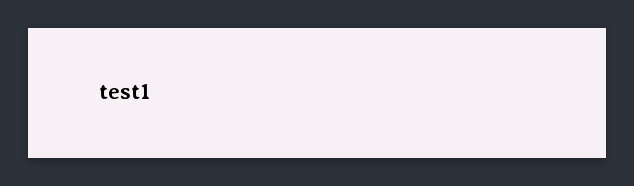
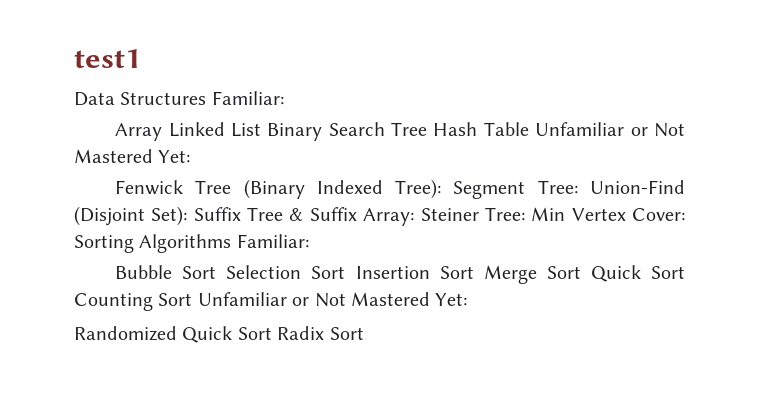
(150, 91) none -> [74,91,284,106] [115,122,685,141] [74,149,191,163] [115,179,685,199] [74,206,686,226] [74,234,309,253] [115,265,685,284] [74,292,468,311] [74,326,364,343] // Data Structures Familiar: // Array Linked List Binary Search Tree Hash Table Unfamiliar or Not Mastered Yet: // Fenwick Tree (Binary Indexed Tree): Segment Tree: Union-Find (Disjoint Set): Suffix Tree & Suffix Array: Steiner Tree: Min Vertex Cover: Sorting Algorithms Familiar: // Bubble Sort Selection Sort Insertion Sort Merge Sort Quick Sort Counting Sort Unfamiliar or Not Mastered Yet: // Randomized Quick Sort Radix Sort

